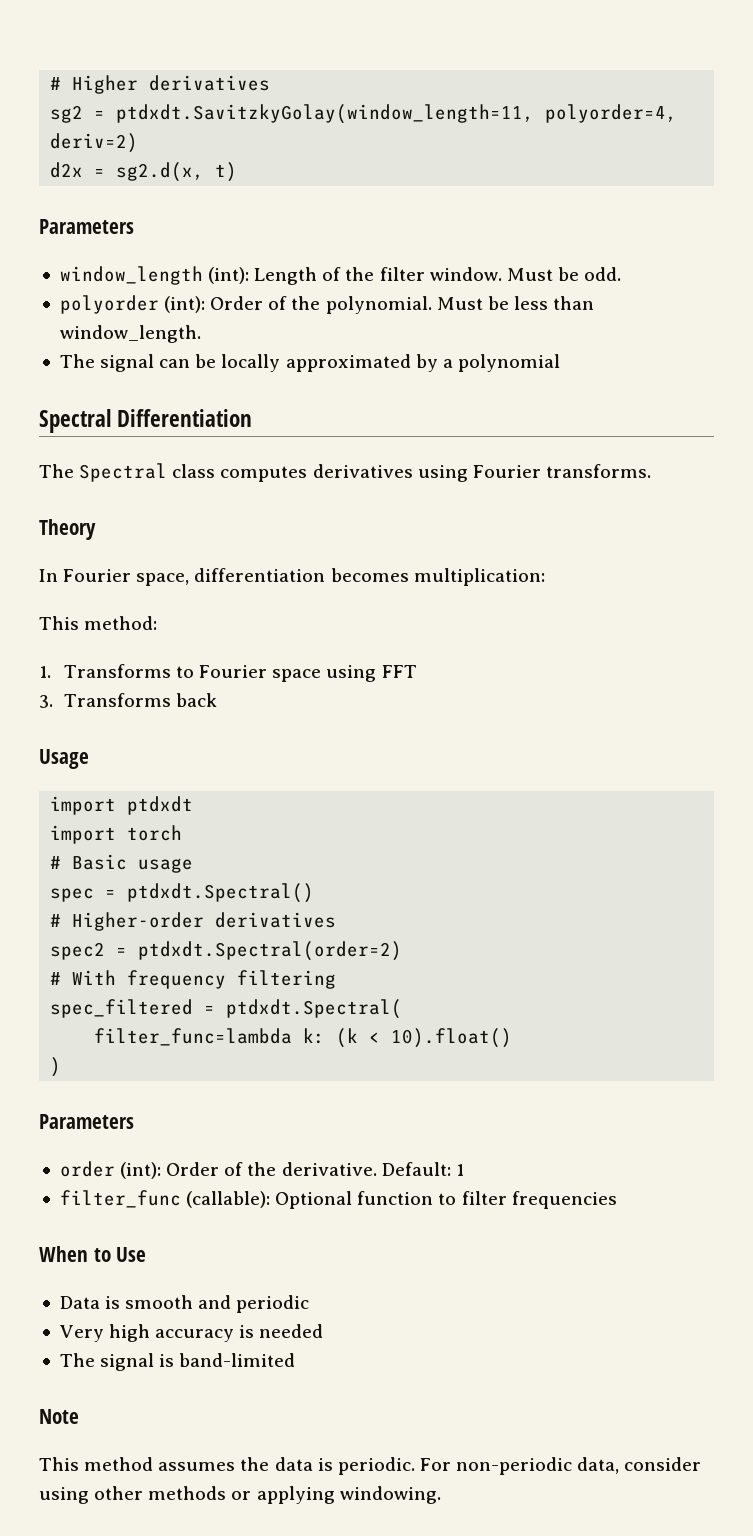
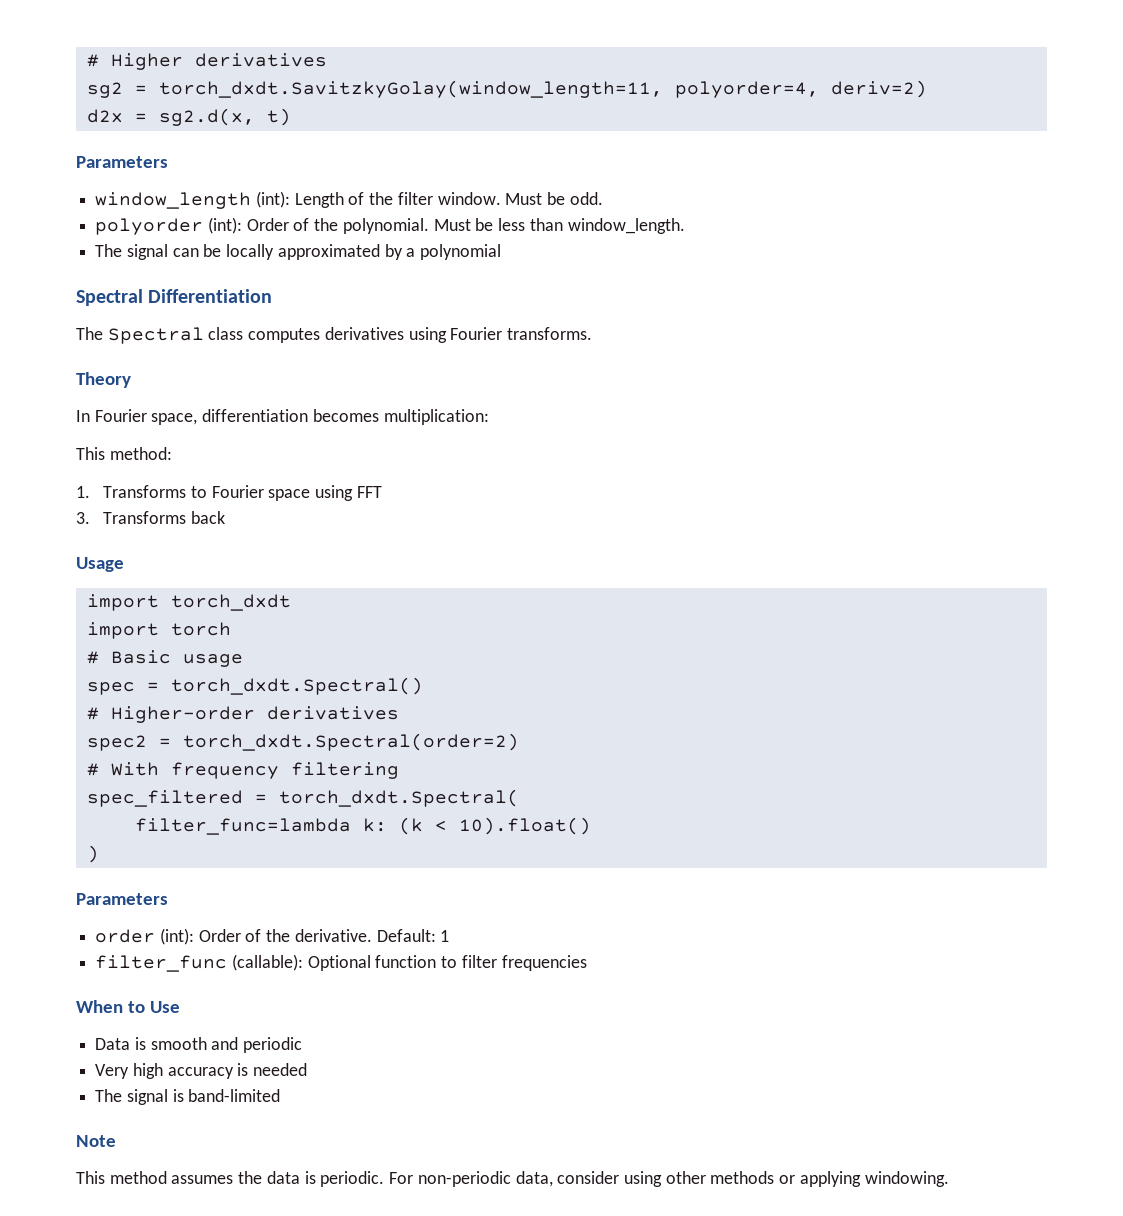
[116,104,535,124] ptdxdt.SavitzkyGolay(window_length=11, -> [158,80,663,98] torch_dxdt.SavitzkyGolay(window_length=11,
[127,796,194,815] ptdxdt -> [170,594,291,611] torch_dxdt
[127,883,315,903] ptdxdt.Spectral() -> [170,677,423,695] torch_dxdt.Spectral()
[138,941,403,961] ptdxdt.Spectral(order=2) -> [182,733,519,751] torch_dxdt.Spectral(order=2)
[226,999,403,1019] ptdxdt.Spectral( -> [278,789,519,807] torch_dxdt.Spectral(

